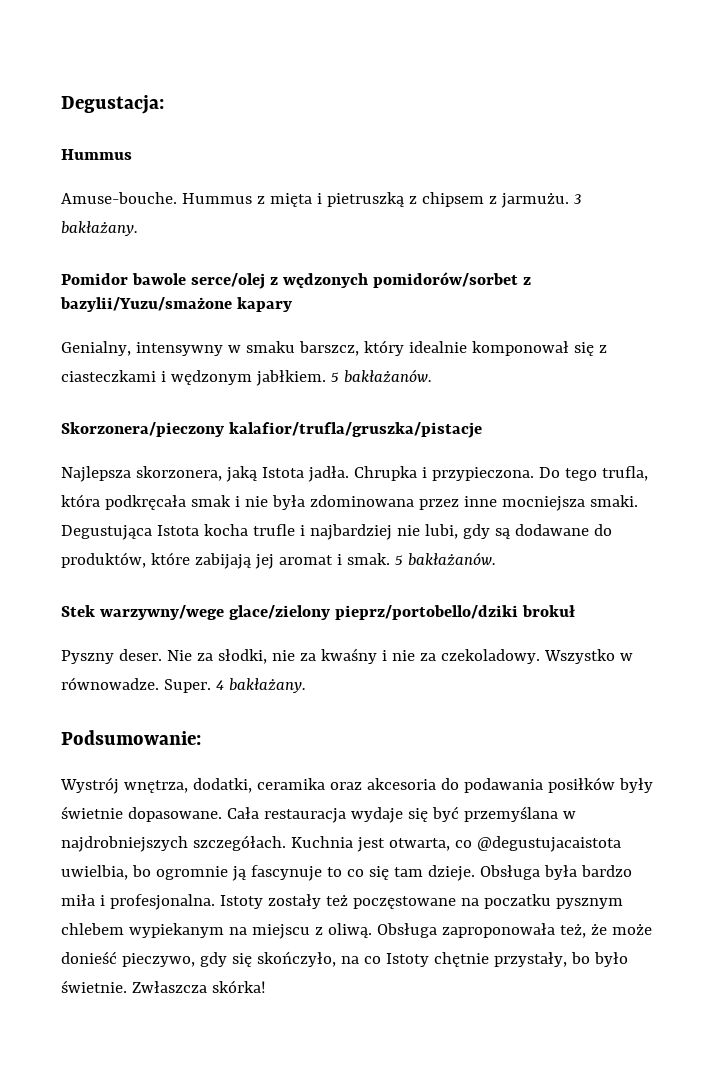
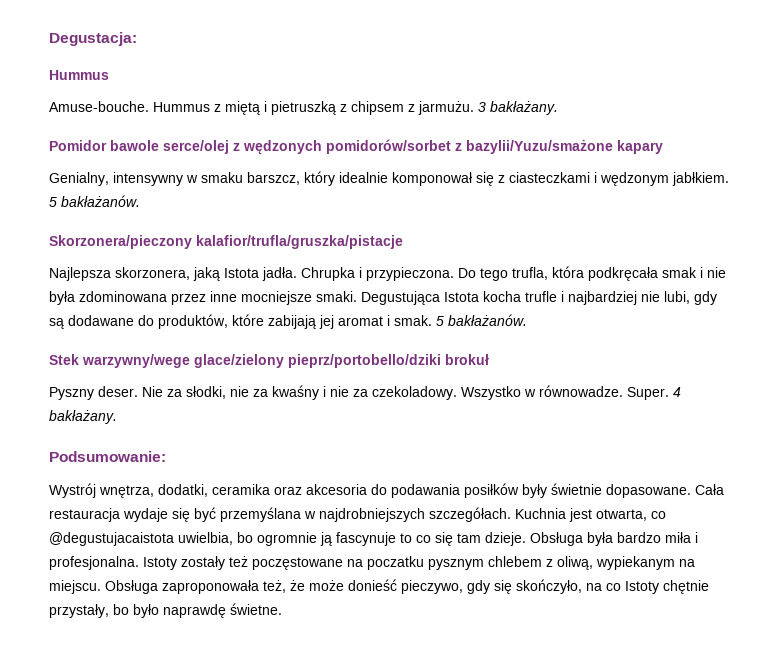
[269,193,312,207] mięta -> [225,101,260,115] miętą
[501,496,585,511] mocniejsza -> [241,291,312,305] mocniejsze
[128,923,372,939] wypiekanym na miejscu z oliwą. -> [546,556,695,570] [49,580,101,594] z oliwą, wypiekanym na miejscu.
[61,980,266,993] świetnie. Zwłaszcza skórka! -> [163,603,282,618] naprawdę świetne.

